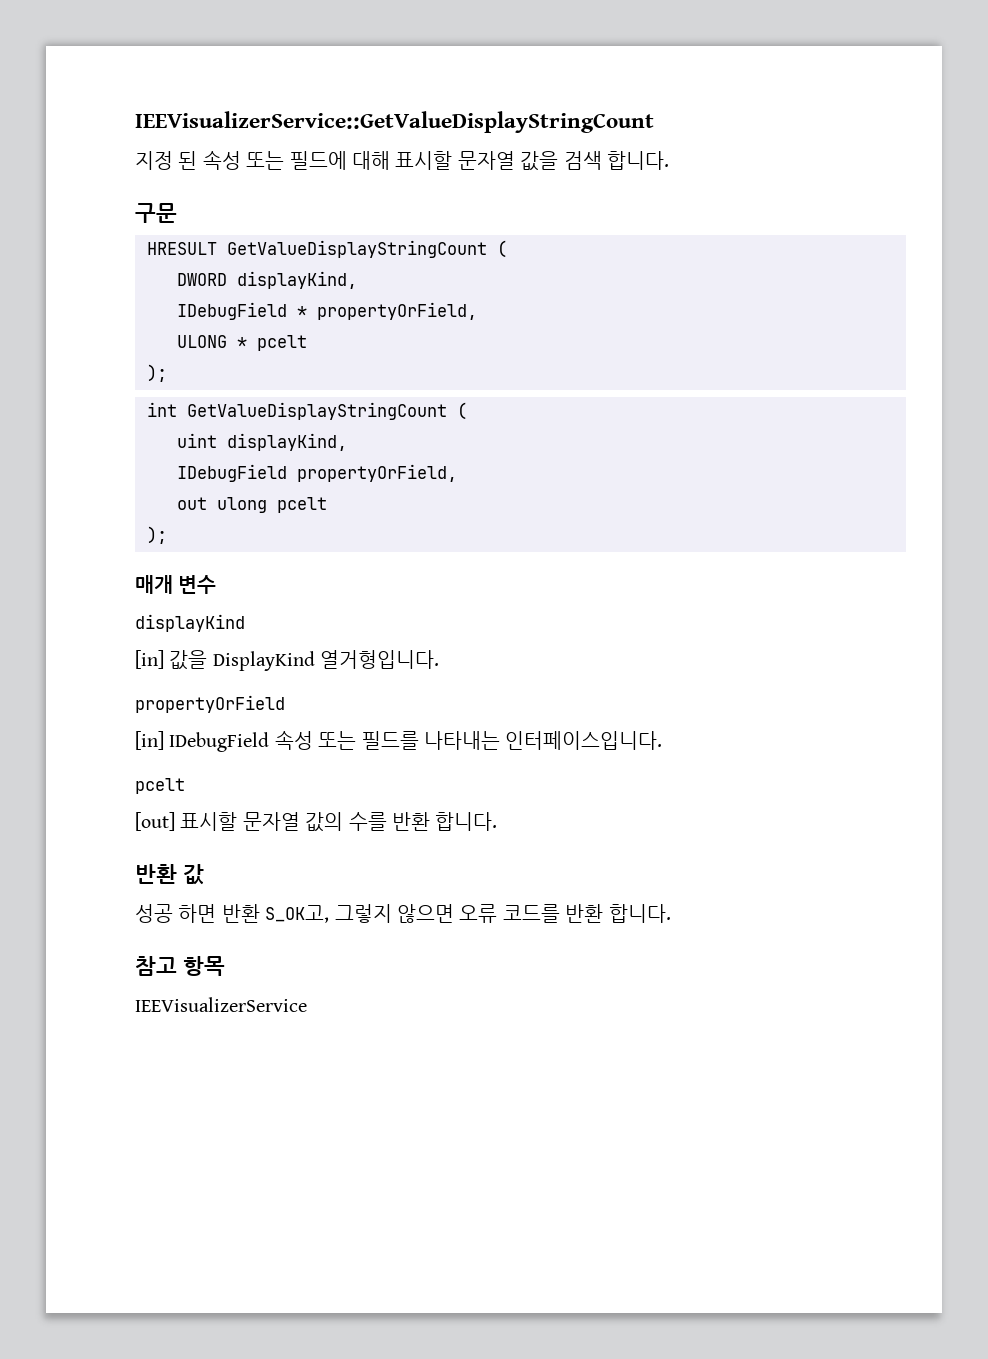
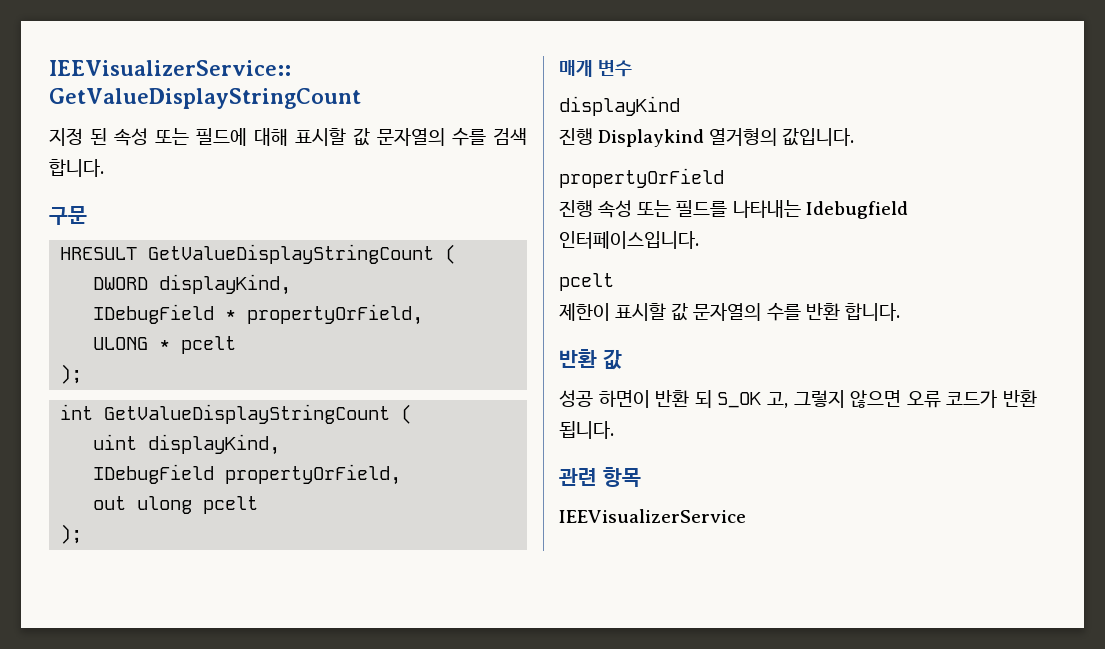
[457,151,559,171] 문자열 값을 -> [353,128,486,146] 값 문자열의 수를
[135,650,440,671] [in] 값을 DisplayKind 열거형입니다. -> [559,128,855,147] 진행 Displaykind 열거형의 값입니다.
[135,731,270,752] [in] IDebugField -> [559,200,593,217] 진행
(500, 740) none -> [805,201,908,219] Idebugfield
[135,812,344,832] [out] 표시할 문자열 값의 -> [559,303,762,321] 제한이 표시할 값 문자열의
[178,904,671,923] [135,956,177,976] 하면 반환 S_OK고, 그렇지 않으면 오류 코드를 반환 합니다. // 참고 -> [598,390,1037,408] [559,421,614,439] [559,468,597,486] 하면이 반환 되 S_OK 고, 그렇지 않으면 오류 코드가 반환 됩니다. // 관련

